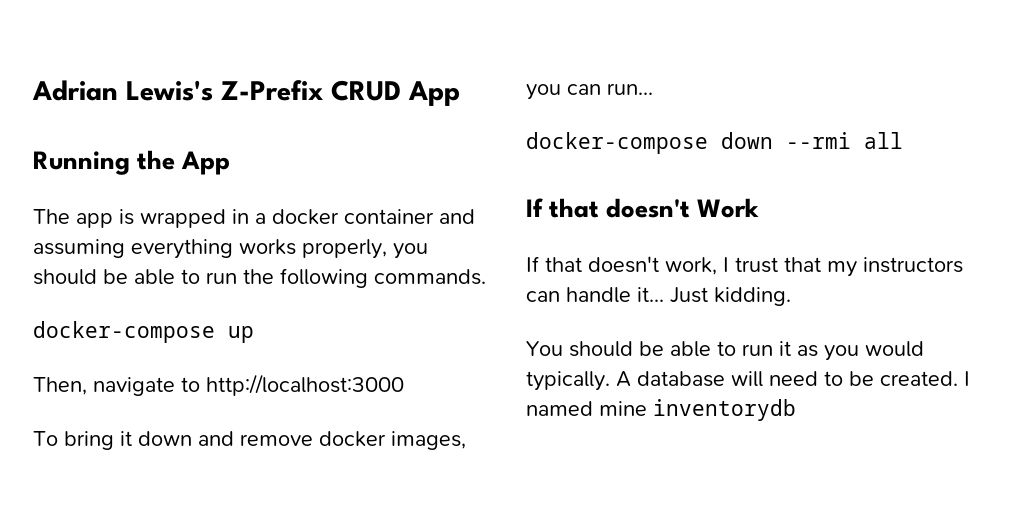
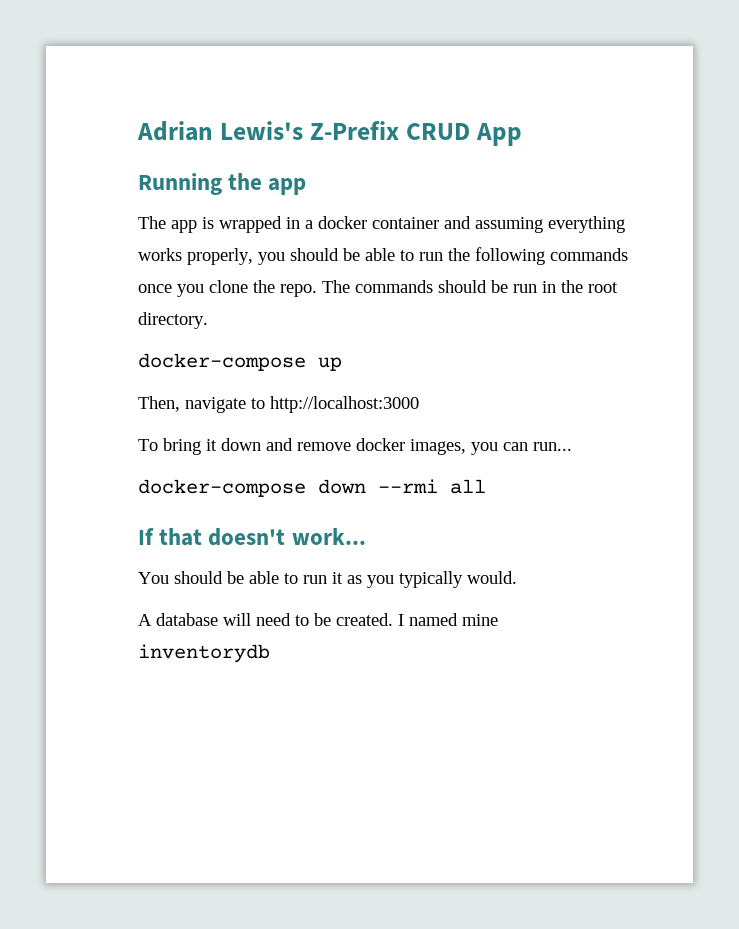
[181,151,231,175] App -> [268,178,307,195] app
[374,269,486,285] commands. -> [550,248,628,261] [138,280,618,297] [138,312,208,329] commands once you clone the repo. The commands should be run in the root directory.
[697,198,760,218] [526,256,963,277] [526,287,791,306] Work // If that doesn't work, I trust that my instructors can handle it... Just kidding. -> [291,528,366,545] work...
[865,341,924,357] [526,371,610,391] would typically. -> [399,571,517,588] typically would. //

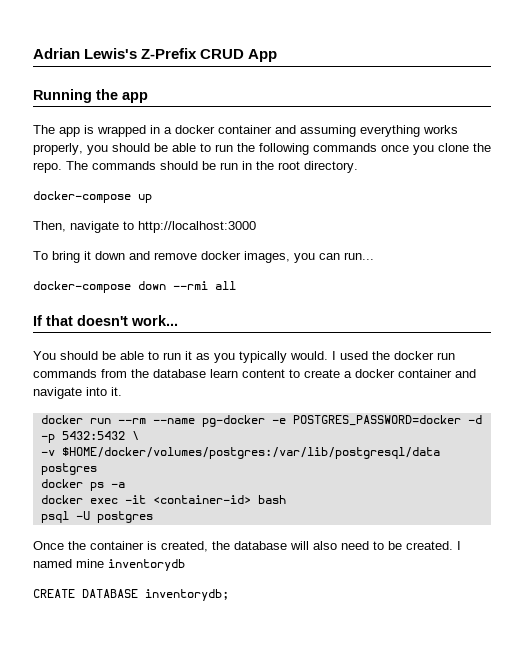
[138,614,152,626] // A -> [332,351,455,360] [33,369,476,378] [33,387,122,399] [40,415,482,427] [40,431,139,443] [40,447,440,459] [40,463,97,475] [40,479,125,491] [40,495,286,504] [40,511,153,523] [33,541,230,552] I used the docker run commands from the database learn content to create a docker container and navigate into it. // docker run --rm --name pg-docker -e POSTGRES_PASSWORD=docker -d -p 5432:5432 \ // -v $HOME/docker/volumes/postgres:/var/lib/postgresql/data postgres // docker ps -a // docker exec -it <container-id> bash // psql -U postgres // Once the container is created, the
(251, 619) none -> [313,541,337,550] also
(270, 653) none -> [33,589,229,601] // CREATE DATABASE inventorydb;

